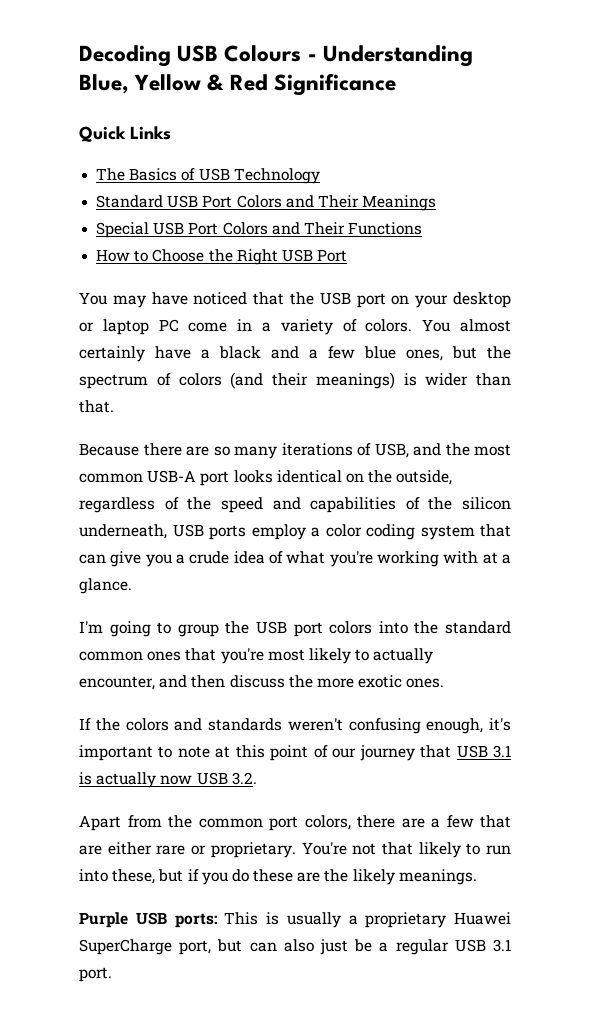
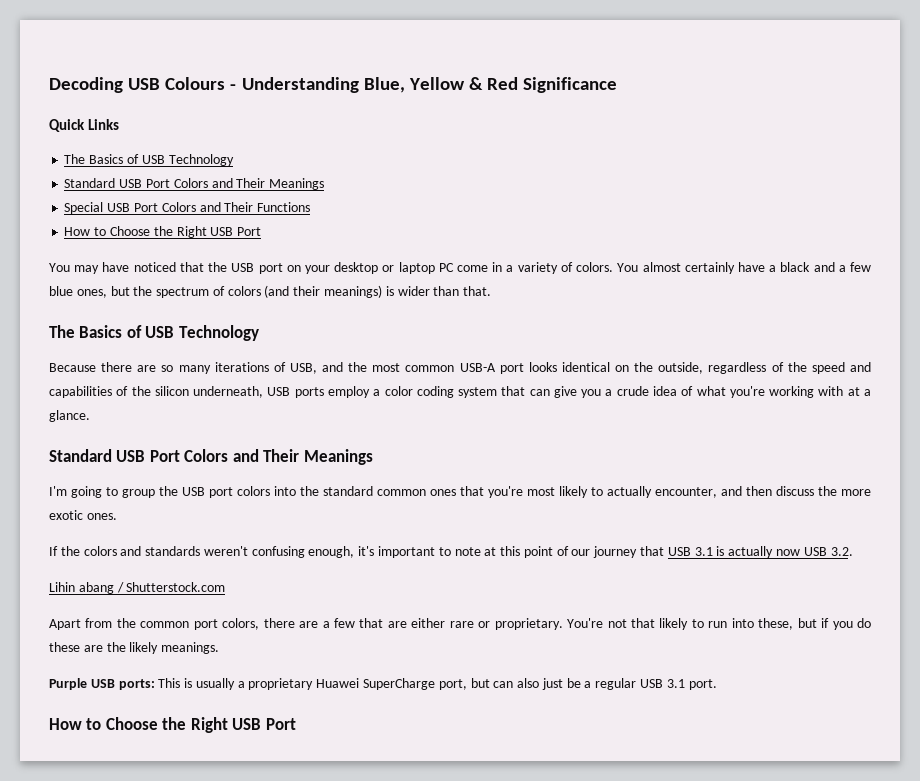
(114, 406) none -> [49,325,259,341] // The Basics of USB Technology
(132, 586) none -> [49,449,373,465] // Standard USB Port Colors and Their Meanings
(257, 778) none -> [49,582,226,594] // Lihin abang / Shutterstock.com
(112, 974) none -> [49,717,296,733] // How to Choose the Right USB Port

